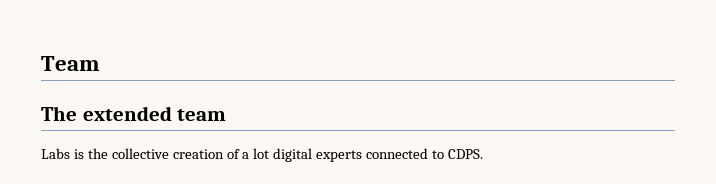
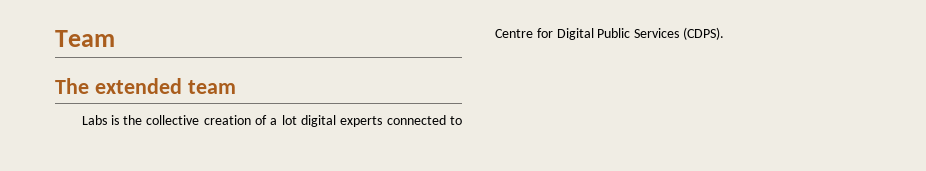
[447,149,483,159] CDPS. -> [495,27,724,40] Centre for Digital Public Services (CDPS).

